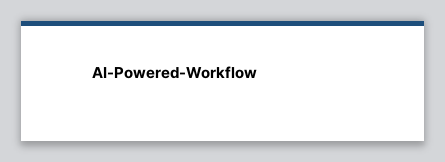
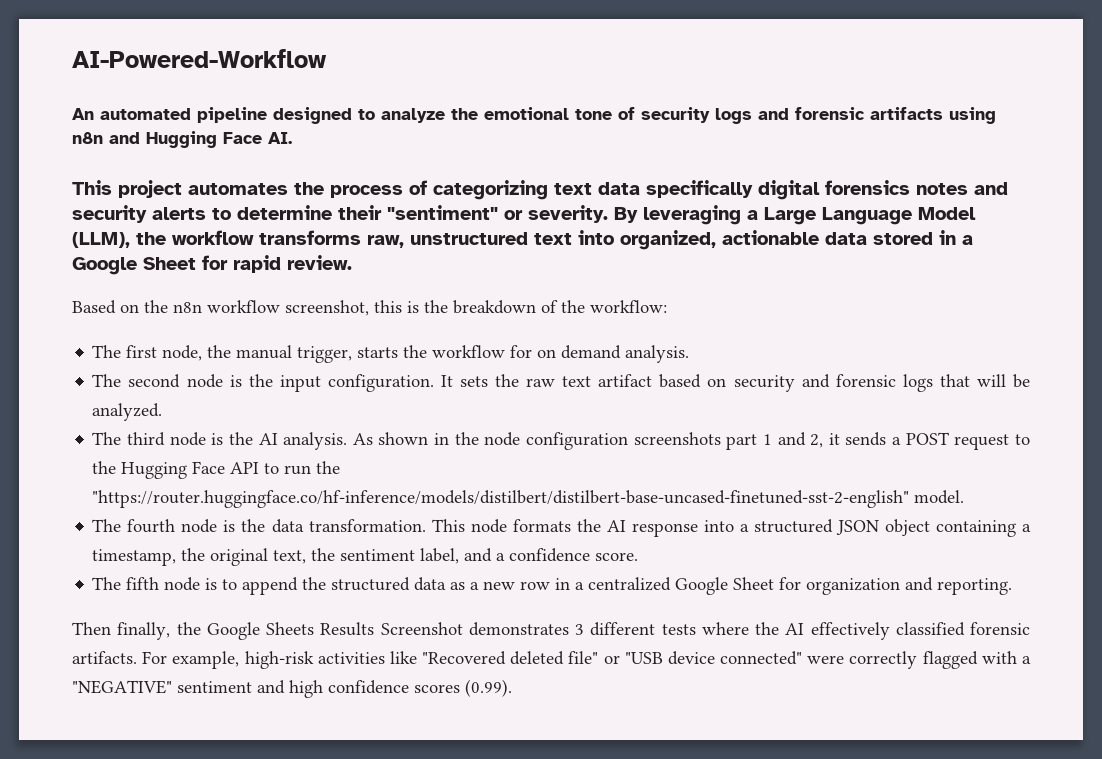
(257, 72) none -> [72,107,996,124] [72,131,292,148] [72,180,1008,200] [72,205,976,225] [72,230,973,250] [72,255,352,275] [72,300,667,316] [92,345,690,363] [92,374,1030,392] [92,403,163,421] [92,432,1030,450] [92,461,341,479] [92,490,965,508] [92,519,1031,537] [92,548,639,566] [92,577,1013,595] [72,622,1030,640] [72,651,1031,669] [72,679,512,698] // An automated pipeline designed to analyze the emotional tone of security logs and forensic artifacts using n8n and Hugging Face AI. // This project automates the process of categorizing text data specifically digital forensics notes and security alerts to determine their "sentiment" or severity. By leveraging a Large Language Model (LLM), the workflow transforms raw, unstructured text into organized, actionable data stored in a Google Sheet for rapid review. // Based on the n8n workflow screenshot, this is the breakdown of the workflow: // The first node, the manual trigger, starts the workflow for on demand analysis. // The second node is the input configuration. It sets the raw text artifact based on security and forensic logs that will be analyzed. // The third node is the AI analysis. As shown in the node configuration screenshots part 1 and 2, it sends a POST request to the Hugging Face API to run the "https://router.huggingface.co/hf-inference/models/distilbert/distilbert-base-uncased-finetuned-sst-2-english" model. // The fourth node is the data transformation. This node formats the AI response into a structured JSON object containing a timestamp, the original text, the sentiment label, and a confidence score. // The fifth node is to append the structured data as a new row in a centralized Google Sheet for organization and reporting. // Then finally, the Google Sheets Results Screenshot demonstrates 3 different tests where the AI effectively classified forensic artifacts. For example, high-risk activities like "Recovered deleted file" or "USB device connected" were correctly flagged with a "NEGATIVE" sentiment and high confidence scores (0.99).

